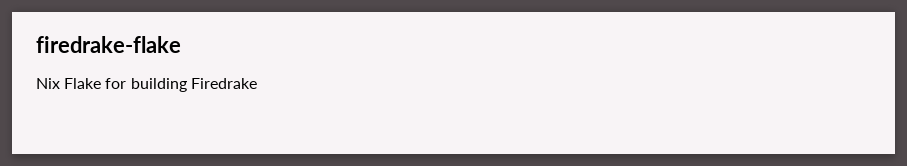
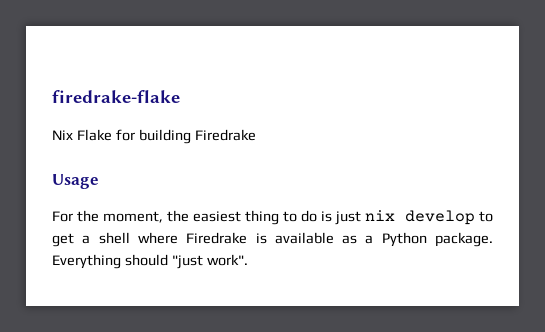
(257, 83) none -> [52,174,99,189] [52,210,494,225] [52,232,494,247] [52,254,248,269] // Usage // For the moment, the easiest thing to do is just nix develop to get a shell where Firedrake is available as a Python package. Everything should "just work".

